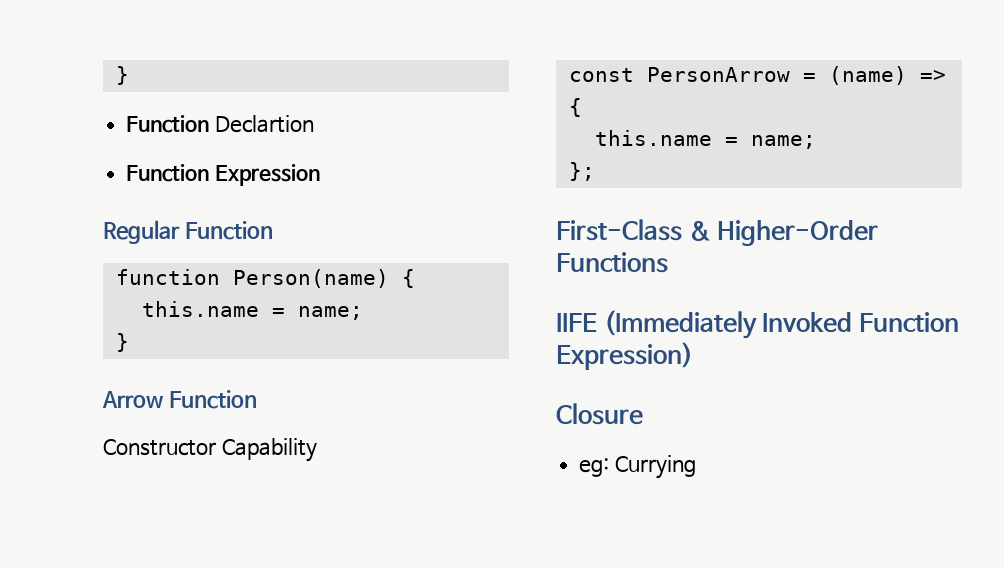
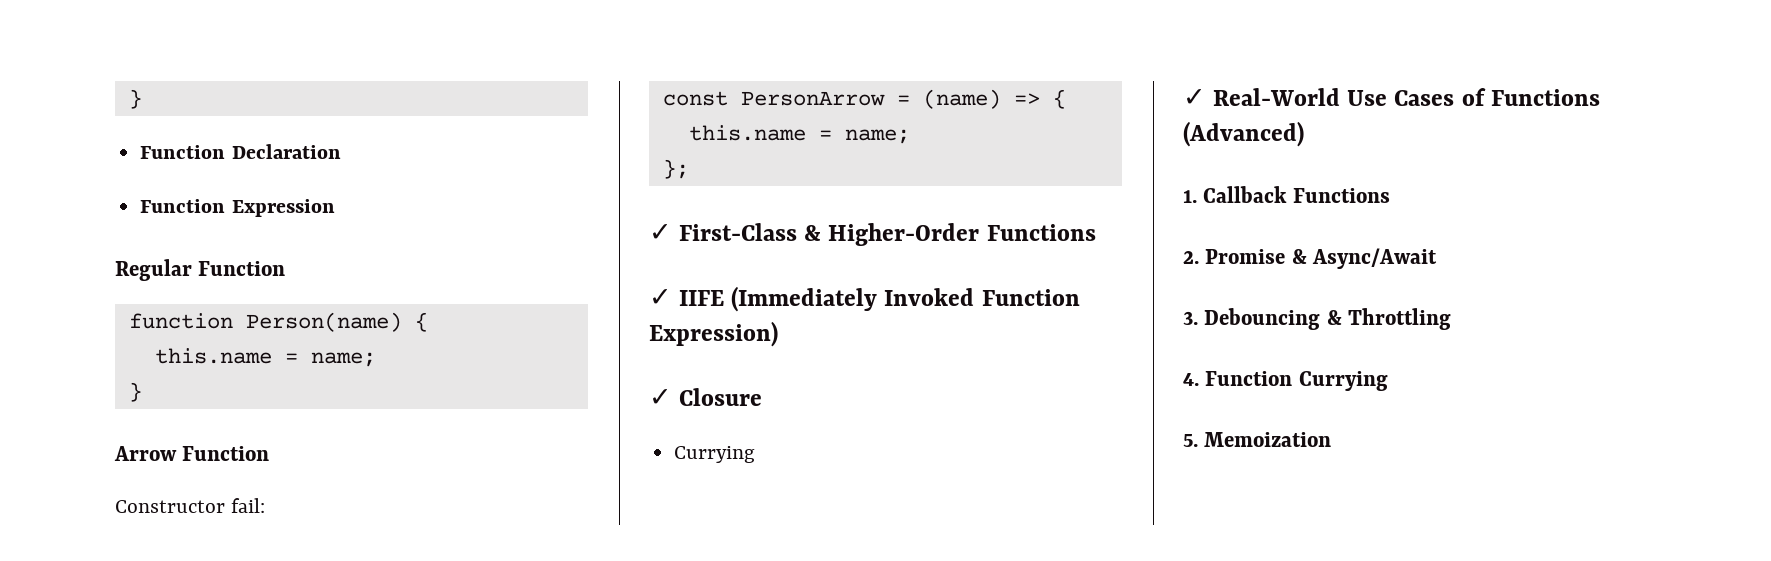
[214,115,314,133] Declartion -> [231,144,341,159] Declaration
[221,438,317,462] Capability -> [231,498,266,513] fail:
(595, 171) none -> [649,224,672,241] ✓
(668, 262) none -> [649,289,672,306] ✓
(693, 356) none -> [649,389,672,406] ✓
[579,455,696,479] eg: Currying -> [674,446,756,463] [1183,88,1600,106] [1183,121,1304,147] [1183,186,1390,203] [1183,248,1438,269] [1183,308,1452,330] [1183,371,1388,391] [1183,432,1332,447] Currying // ✓ Real-World Use Cases of Functions (Advanced) // 1. Callback Functions // 2. Promise & Async/Await // 3. Debouncing & Throttling // 4. Function Currying // 5. Memoization

